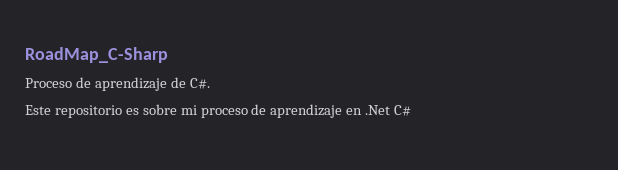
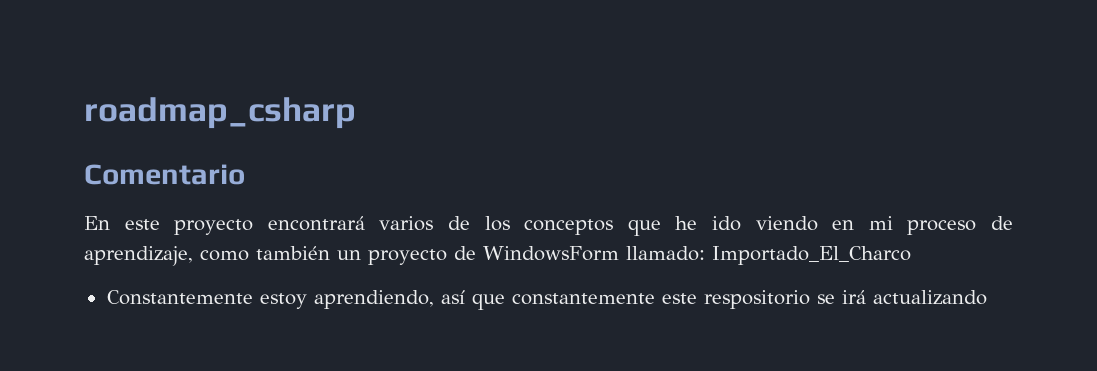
[25,47,168,63] [25,77,210,91] [25,104,412,118] RoadMap_C-Sharp // Proceso de aprendizaje de C#. // Este repositorio es sobre mi proceso de aprendizaje en .Net C# -> [84,97,356,129] [84,164,245,185] [84,216,1014,236] [84,246,911,266] [106,290,987,310] roadmap_csharp // Comentario // En este proyecto encontrará varios de los conceptos que he ido viendo en mi proceso de aprendizaje, como también un proyecto de WindowsForm llamado: Importado_El_Charco // Constantemente estoy aprendiendo, así que constantemente este respositorio se irá actualizando

